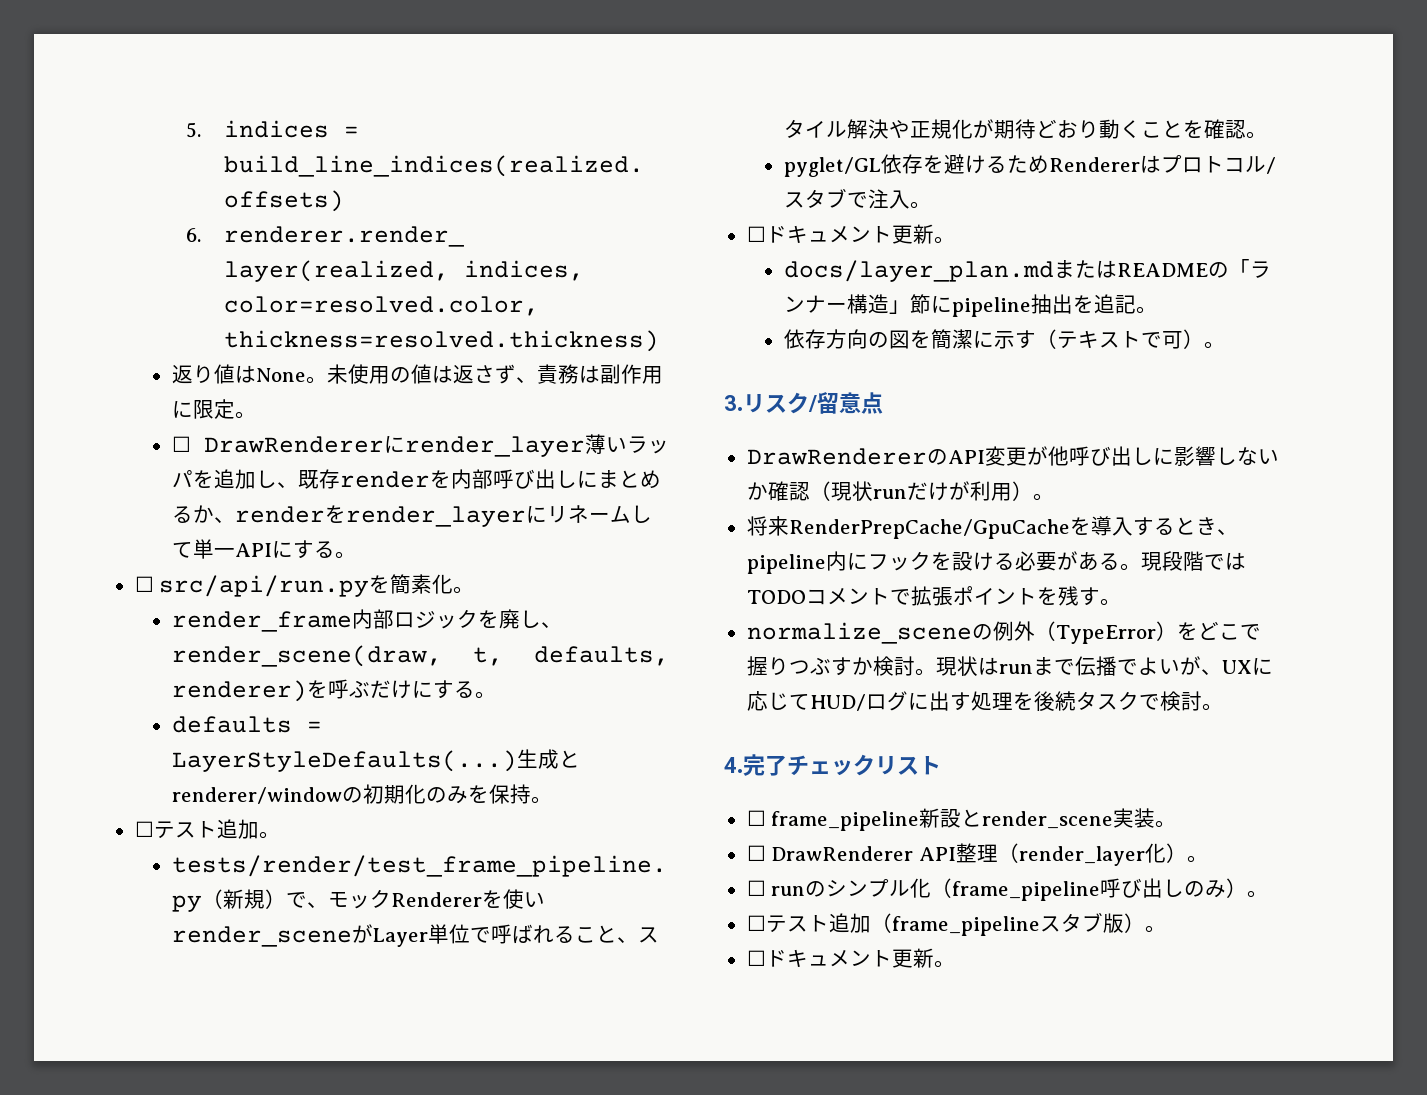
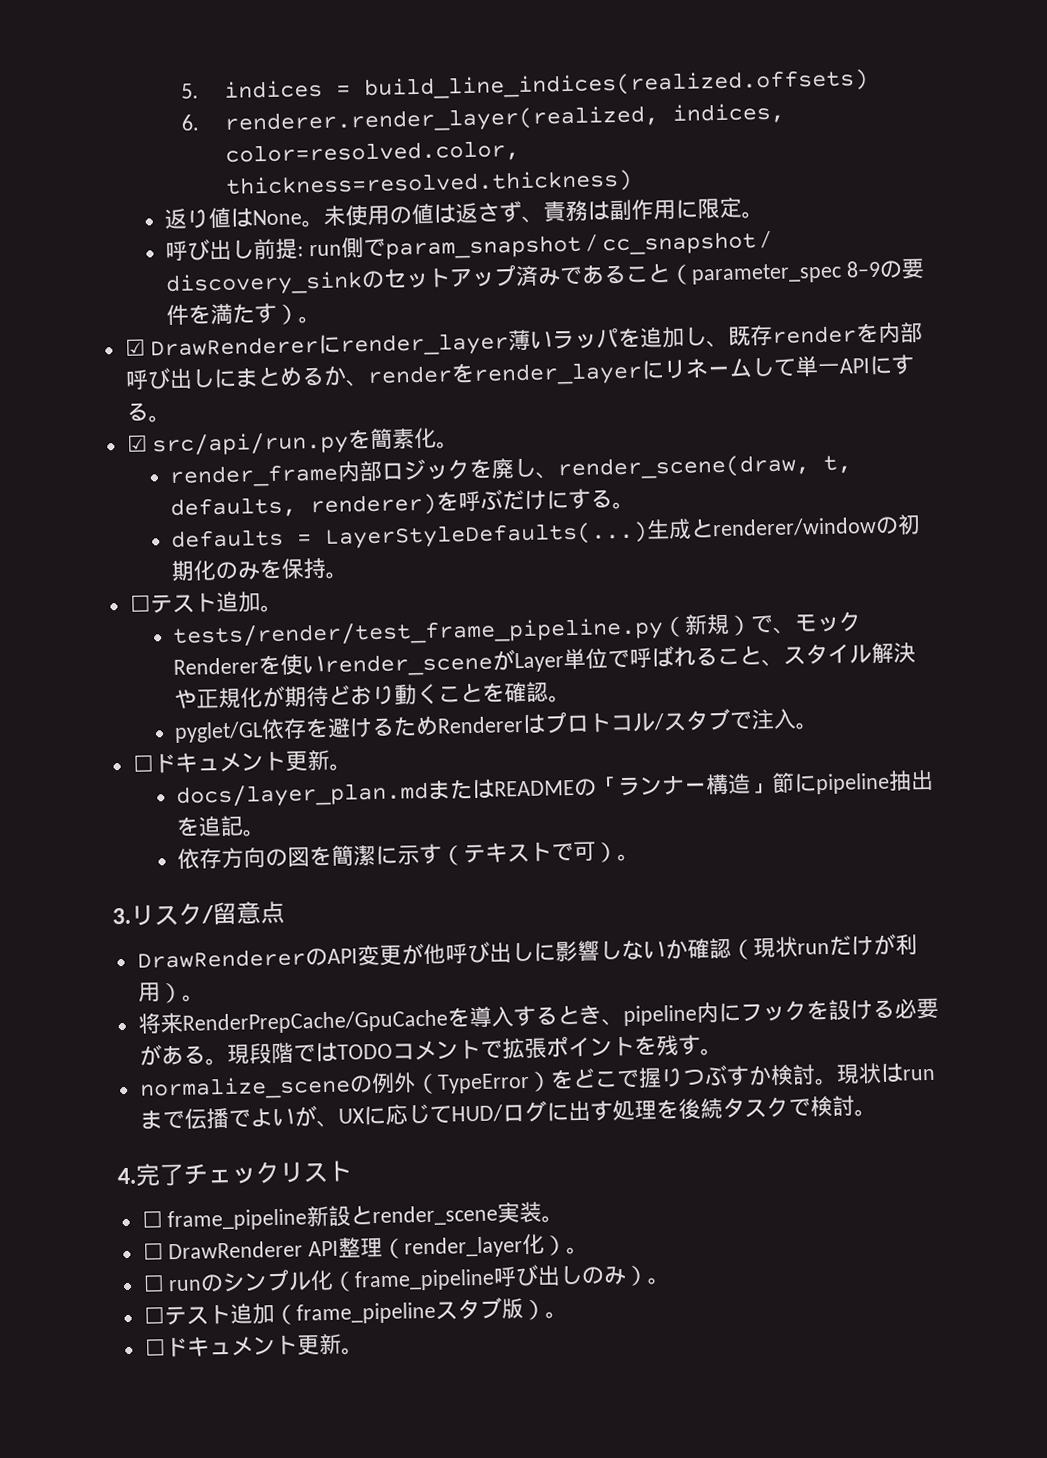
[171,436,191,452] ☐ -> [165,230,772,262] [165,257,926,297] [166,302,322,326] [124,338,146,356] 呼び出し前提: run側でparam_snapshot / cc_snapshot / discovery_sinkのセットアップ済みであること（parameter_spec 8–9の要件を満たす）。 // ☑
[134,576,154,592] ☐ -> [126,434,148,452] ☑

